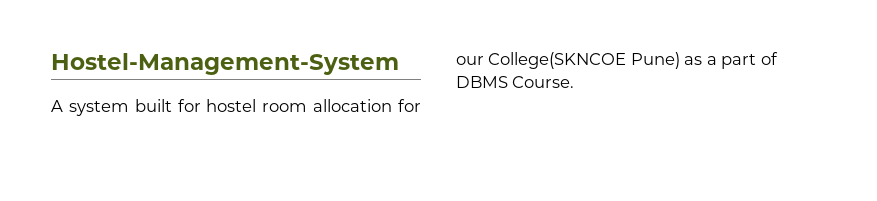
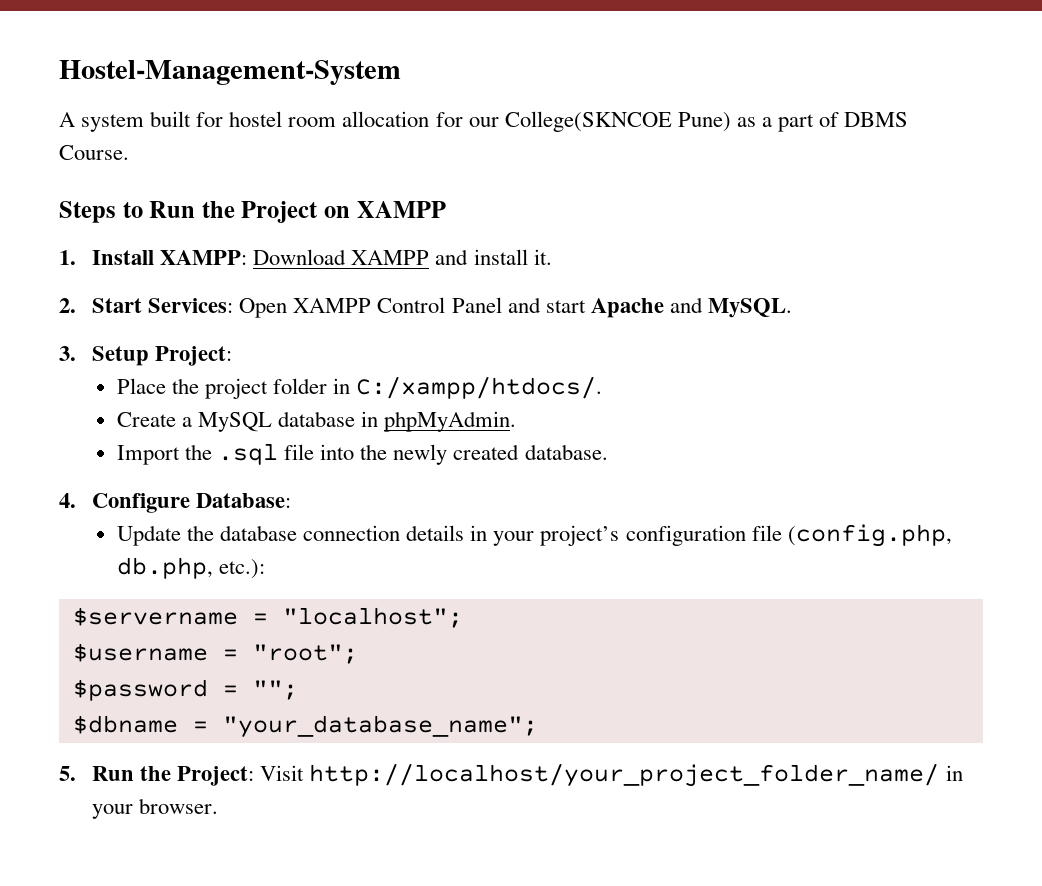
(575, 82) none -> [59,201,446,223] [59,249,552,265] [59,297,792,318] [59,346,233,366] [116,376,603,399] [116,411,517,432] [116,443,608,465] [59,493,292,513] [116,524,952,547] [116,557,265,579] [72,607,463,628] [72,643,358,664] [72,679,298,701] [72,715,538,738] [59,763,963,787] [92,798,219,819] // Steps to Run the Project on XAMPP // 1. Install XAMPP: Download XAMPP and install it. // 2. Start Services: Open XAMPP Control Panel and start Apache and MySQL. // 3. Setup Project: // Place the project folder in C:/xampp/htdocs/. // Create a MySQL database in phpMyAdmin. // Import the .sql file into the newly created database. // 4. Configure Database: // Update the database connection details in your project’s configuration file (config.php, db.php, etc.): // $servername = "localhost"; // $username = "root"; // $password = ""; // $dbname = "your_database_name"; // 5. Run the Project: Visit http://localhost/your_project_folder_name/ in your browser.

